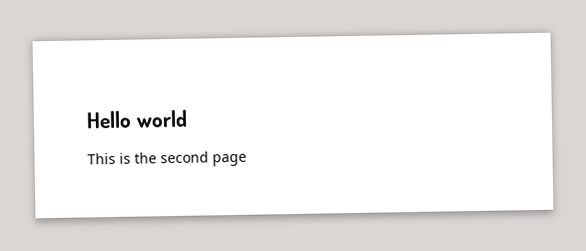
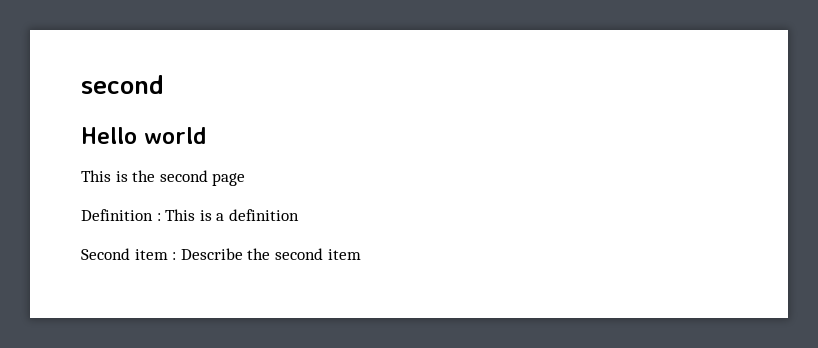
(86, 119) none -> [81,75,164,94] second //
(247, 160) none -> [81,209,299,221] [81,248,361,260] // Definition : This is a definition // Second item : Describe the second item

